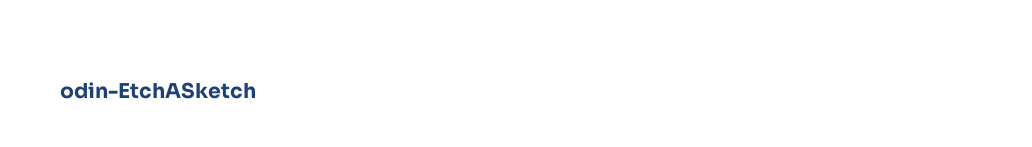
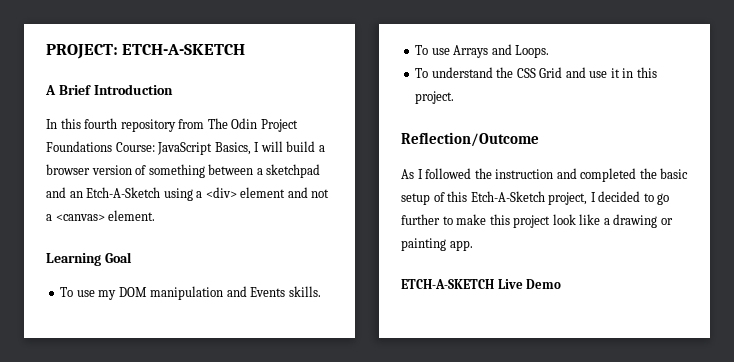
[60,82,256,99] odin-EtchASketch -> [46,44,246,59] [45,84,173,95] [46,118,298,132] [46,141,325,155] [46,164,321,178] [46,187,330,201] [46,210,156,221] [46,252,132,266] [60,286,321,300] [415,44,550,58] [415,67,657,78] [415,91,455,104] [401,132,539,147] [401,168,689,182] [401,191,670,205] [401,214,673,228] [401,238,473,251] [401,279,562,289] PROJECT: ETCH-A-SKETCH // A Brief Introduction // In this fourth repository from The Odin Project Foundations Course: JavaScript Basics, I will build a browser version of something between a sketchpad and an Etch-A-Sketch using a <div> element and not a <canvas> element. // Learning Goal // To use my DOM manipulation and Events skills. // To use Arrays and Loops. // To understand the CSS Grid and use it in this project. // Reflection/Outcome // As I followed the instruction and completed the basic setup of this Etch-A-Sketch project, I decided to go further to make this project look like a drawing or painting app. // ETCH-A-SKETCH Live Demo

